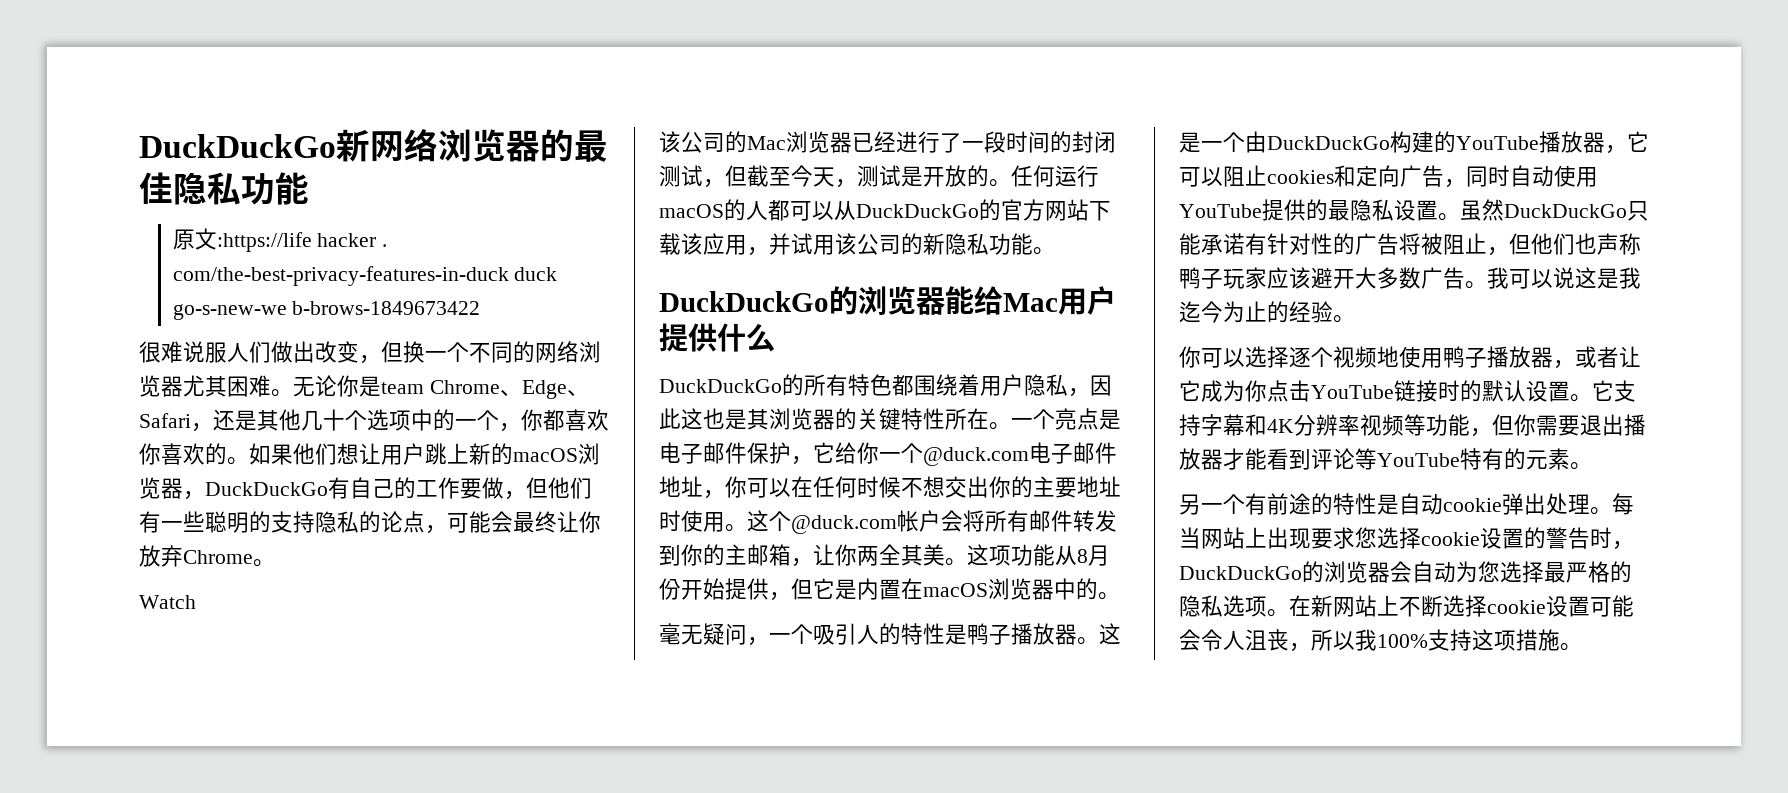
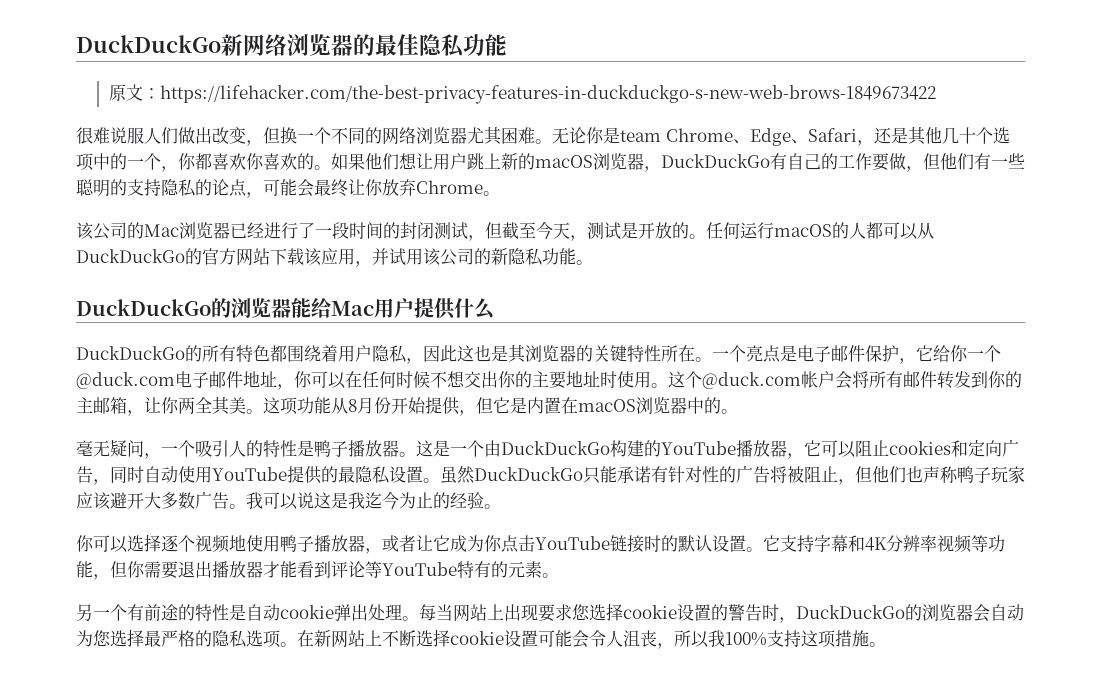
[216,232,388,252] [172,266,558,286] [172,301,481,320] :https://life hacker . com/the-best-privacy-features-in-duck duck go-s-new-we b-brows-1849673422 -> [142,85,936,104] ：https://lifehacker.com/the-best-privacy-features-in-duckduckgo-s-new-web-brows-1849673422
[139,595,196,609] // Watch -> (500, 193) none

